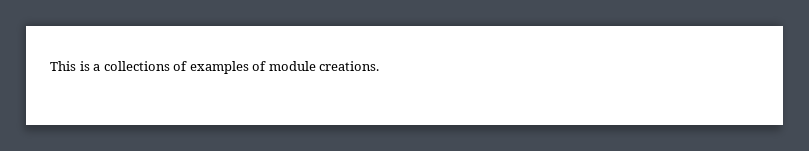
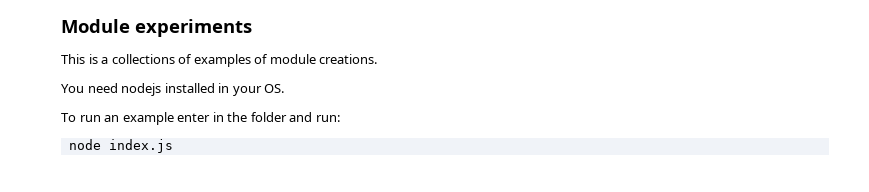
(50, 66) none -> [61,19,252,37] Module experiments //
(380, 66) none -> [61,83,285,96] [61,112,340,125] [68,139,173,153] // You need nodejs installed in your OS. // To run an example enter in the folder and run: // node index.js

